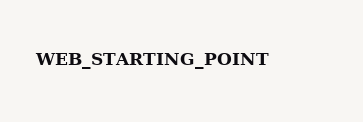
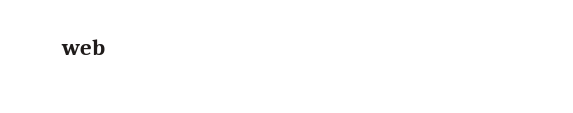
[35,53,269,69] WEB_STARTING_POINT -> [61,39,105,55] web

